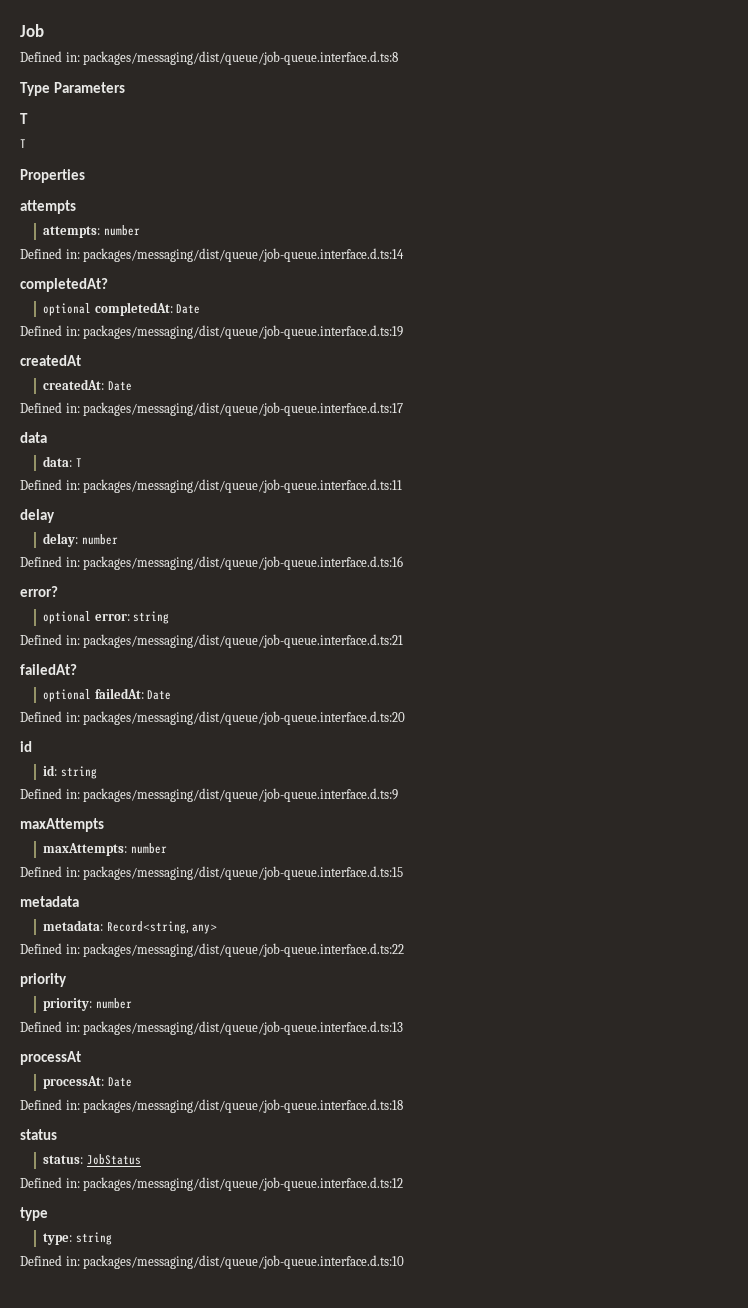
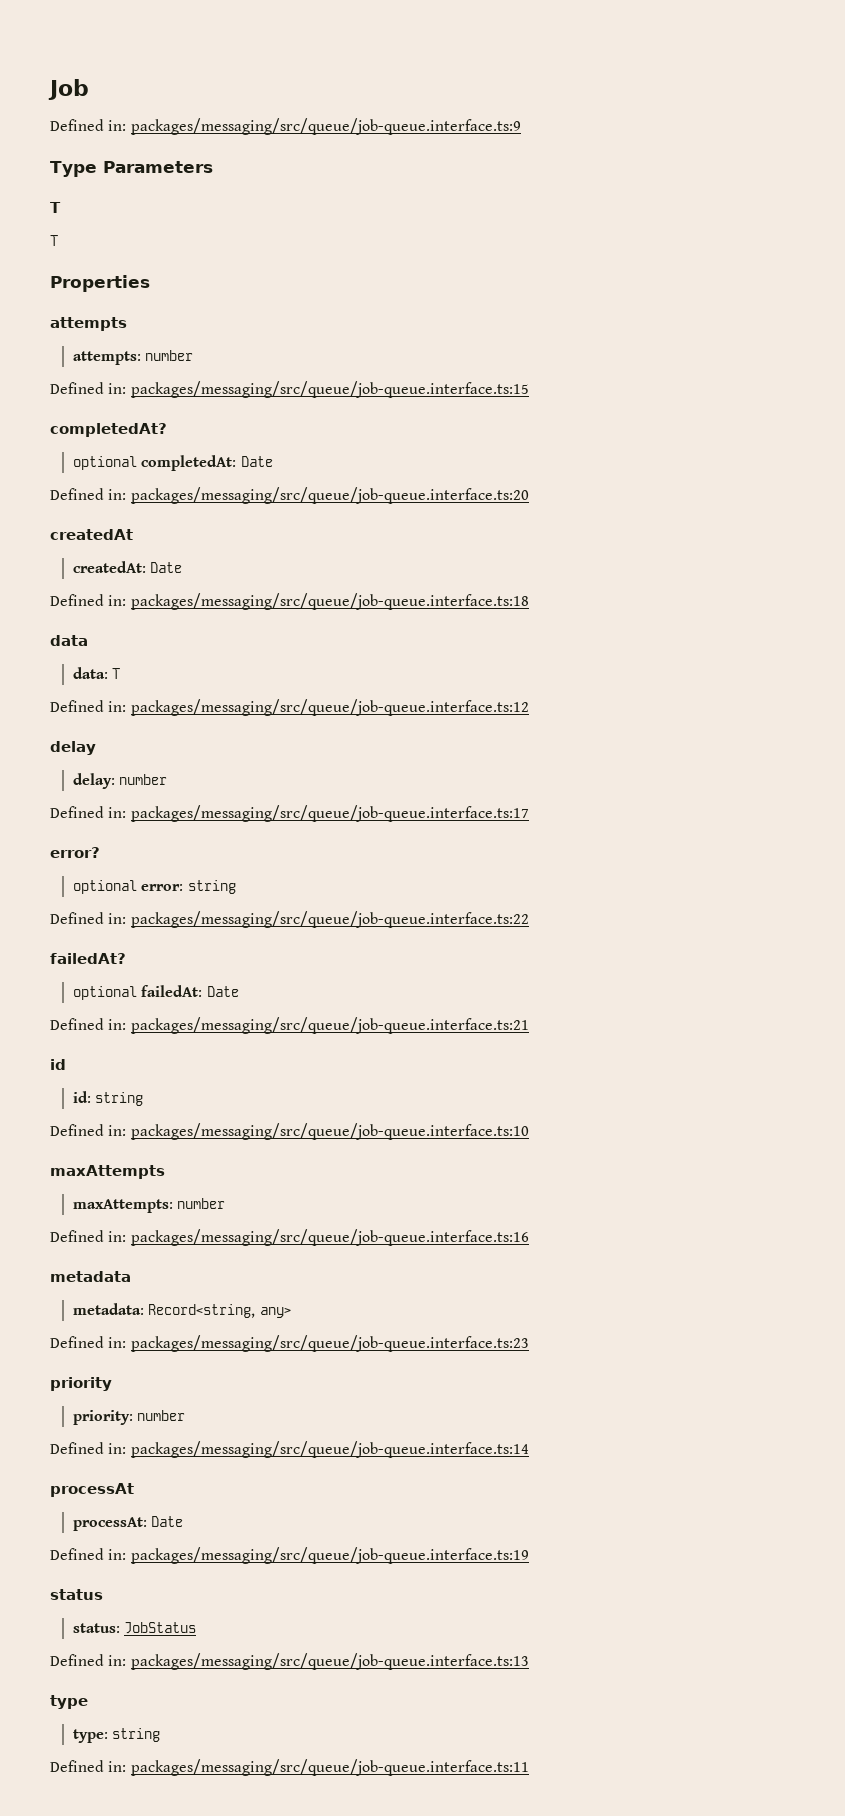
[83,51,399,65] packages/messaging/dist/queue/job-queue.interface.d.ts:8 -> [130,118,521,135] packages/messaging/src/queue/job-queue.interface.ts:9
[83,248,405,262] packages/messaging/dist/queue/job-queue.interface.d.ts:14 -> [130,381,529,398] packages/messaging/src/queue/job-queue.interface.ts:15
[83,325,404,339] packages/messaging/dist/queue/job-queue.interface.d.ts:19 -> [130,487,529,504] packages/messaging/src/queue/job-queue.interface.ts:20
[83,402,404,416] packages/messaging/dist/queue/job-queue.interface.d.ts:17 -> [130,593,529,610] packages/messaging/src/queue/job-queue.interface.ts:18
[83,479,403,493] packages/messaging/dist/queue/job-queue.interface.d.ts:11 -> [130,699,529,716] packages/messaging/src/queue/job-queue.interface.ts:12
[83,556,404,570] packages/messaging/dist/queue/job-queue.interface.d.ts:16 -> [130,805,529,822] packages/messaging/src/queue/job-queue.interface.ts:17
[83,634,404,648] packages/messaging/dist/queue/job-queue.interface.d.ts:21 -> [130,911,529,928] packages/messaging/src/queue/job-queue.interface.ts:22
[83,711,406,725] packages/messaging/dist/queue/job-queue.interface.d.ts:20 -> [130,1017,529,1034] packages/messaging/src/queue/job-queue.interface.ts:21
[83,788,399,802] packages/messaging/dist/queue/job-queue.interface.d.ts:9 -> [130,1123,529,1140] packages/messaging/src/queue/job-queue.interface.ts:10
[83,866,404,880] packages/messaging/dist/queue/job-queue.interface.d.ts:15 -> [130,1229,529,1246] packages/messaging/src/queue/job-queue.interface.ts:16
[83,943,405,957] packages/messaging/dist/queue/job-queue.interface.d.ts:22 -> [130,1335,529,1352] packages/messaging/src/queue/job-queue.interface.ts:23
[83,1021,404,1035] packages/messaging/dist/queue/job-queue.interface.d.ts:13 -> [130,1441,529,1458] packages/messaging/src/queue/job-queue.interface.ts:14
[83,1099,404,1113] packages/messaging/dist/queue/job-queue.interface.d.ts:18 -> [130,1547,529,1564] packages/messaging/src/queue/job-queue.interface.ts:19
[83,1177,404,1191] packages/messaging/dist/queue/job-queue.interface.d.ts:12 -> [130,1653,529,1670] packages/messaging/src/queue/job-queue.interface.ts:13
[83,1255,405,1269] packages/messaging/dist/queue/job-queue.interface.d.ts:10 -> [130,1759,529,1776] packages/messaging/src/queue/job-queue.interface.ts:11

